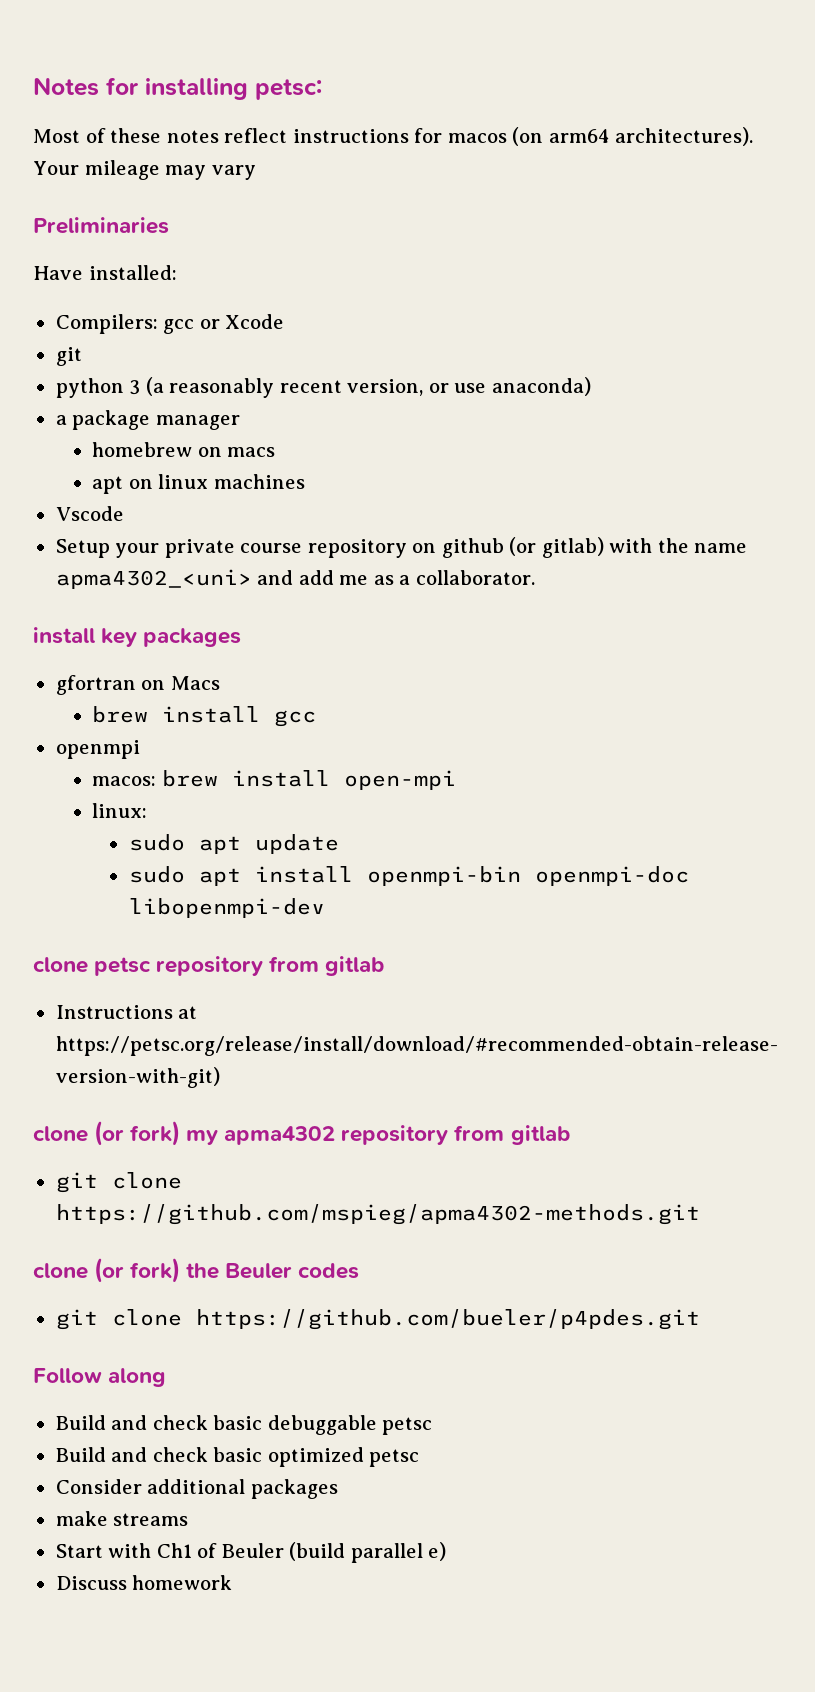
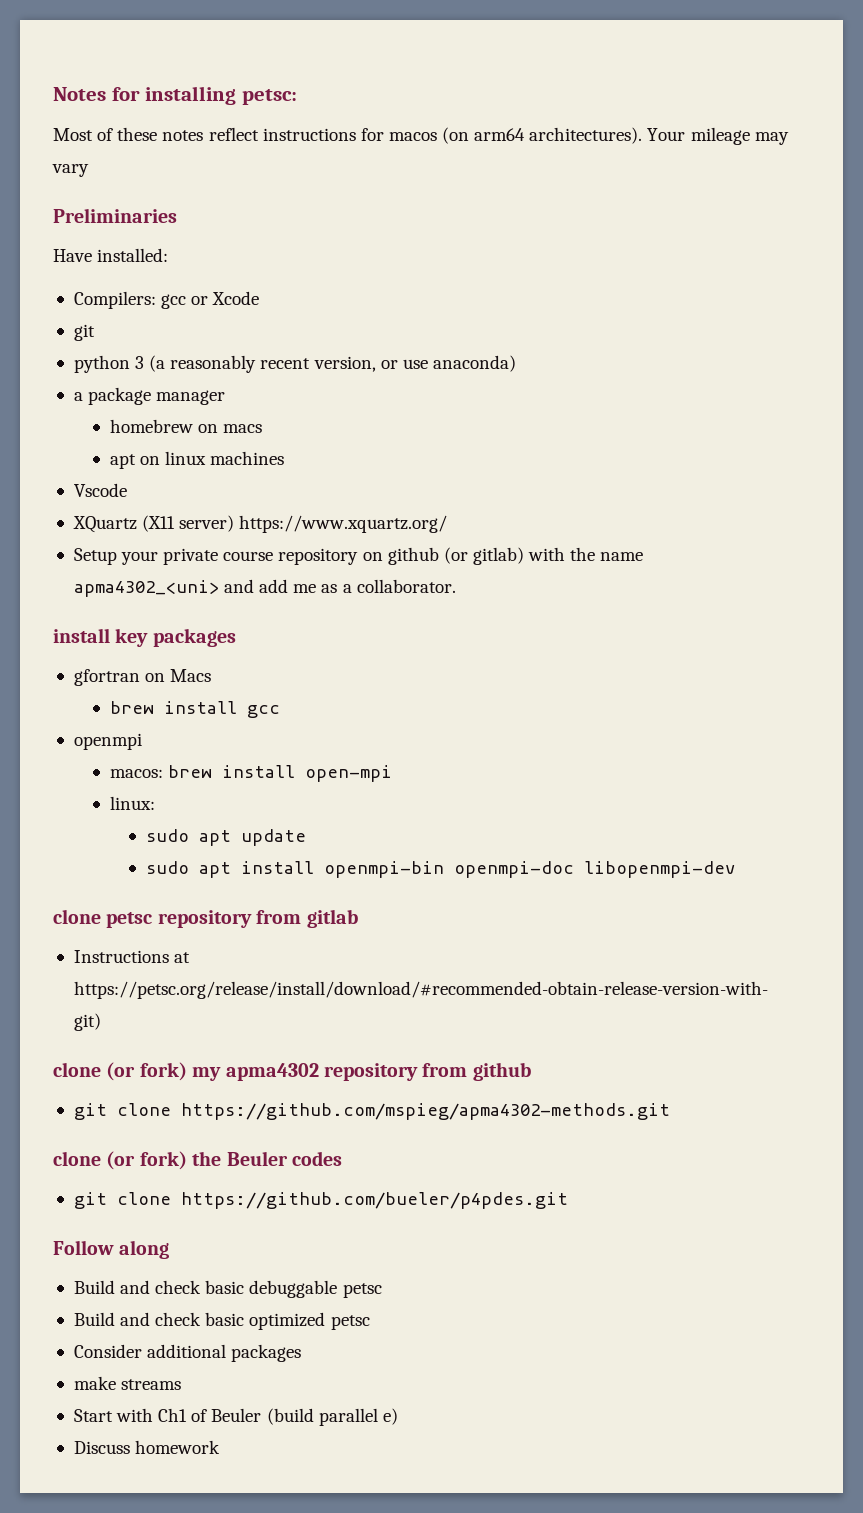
(124, 513) none -> [72,515,448,533] // XQuartz (X11 server) https://www.xquartz.org/
[510,1125,570,1145] gitlab -> [472,1062,531,1081] github

